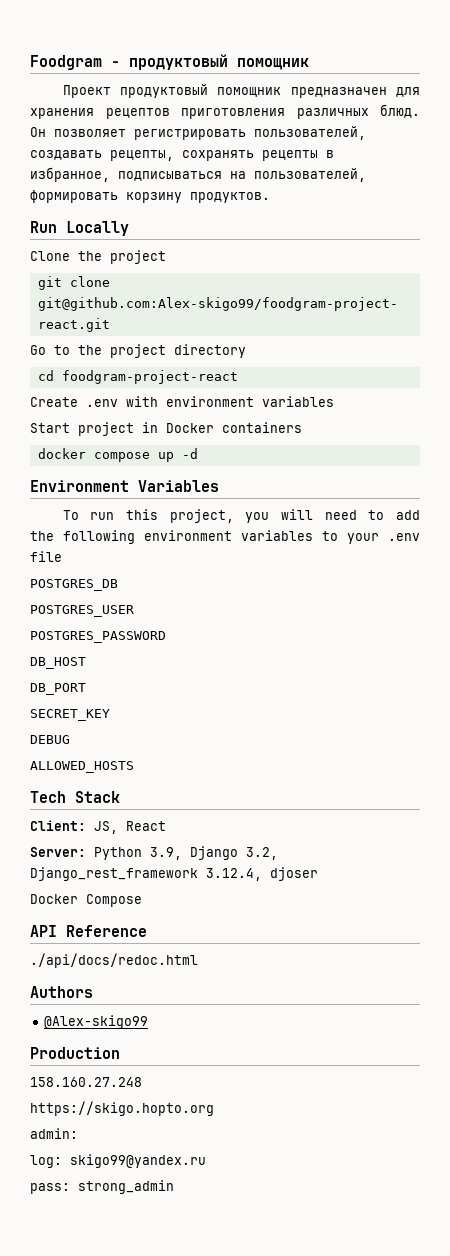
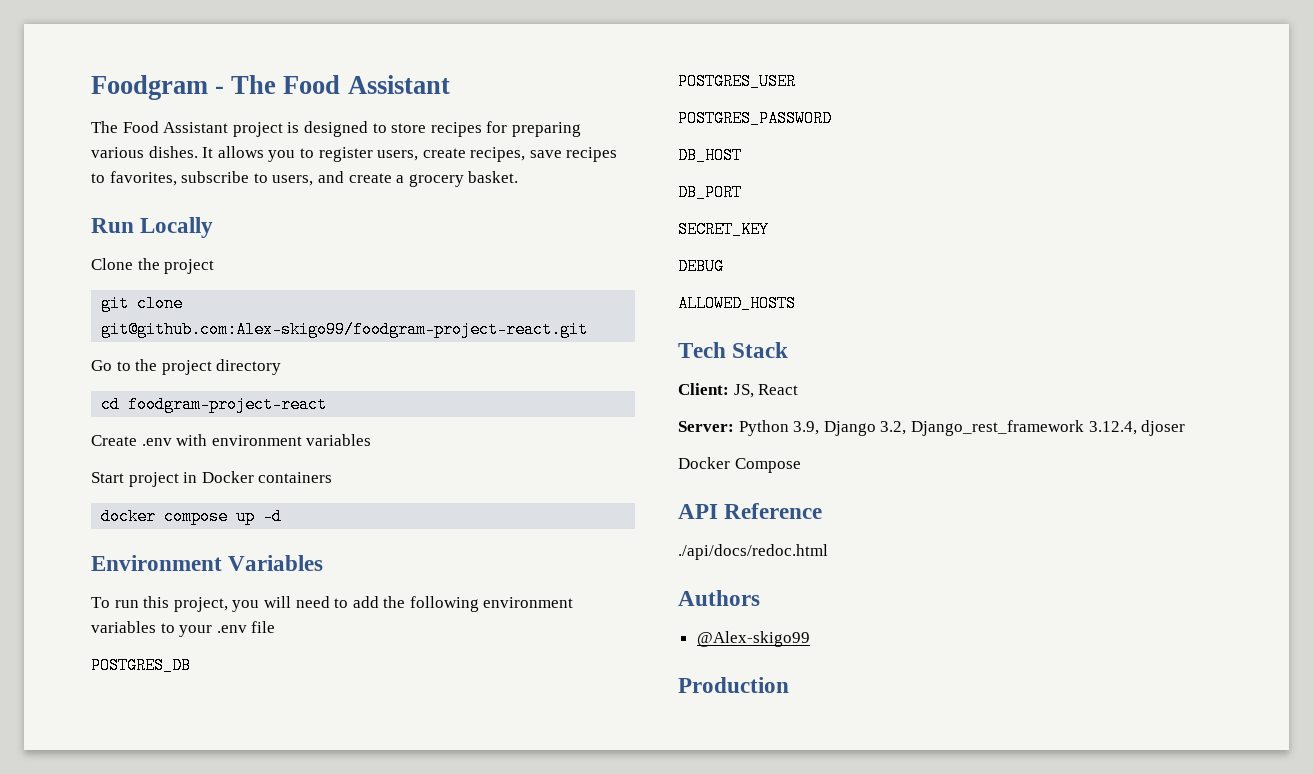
[129,54,309,70] [62,84,420,98] [30,104,420,119] [30,126,366,140] [30,150,334,161] [30,167,366,182] [30,190,270,203] продуктовый помощник // Проект продуктовый помощник предназначен для хранения рецептов приготовления различных блюд. Он позволяет регистрировать пользователей, создавать рецепты, сохранять рецепты в избранное, подписываться на пользователей, формировать корзину продуктов. -> [231,75,450,94] [91,121,581,137] [91,146,618,162] [91,171,519,187] The Food Assistant // The Food Assistant project is designed to store recipes for preparing various dishes. It allows you to register users, create recipes, save recipes to favorites, subscribe to users, and create a grocery basket.
[30,1077,142,1087] [30,1101,214,1116] [30,1128,78,1139] [30,1154,206,1168] [30,1180,174,1194] // 158.160.27.248 // https://skigo.hopto.org // admin: // log: skigo99@yandex.ru // pass: strong_admin -> (789, 685) none

